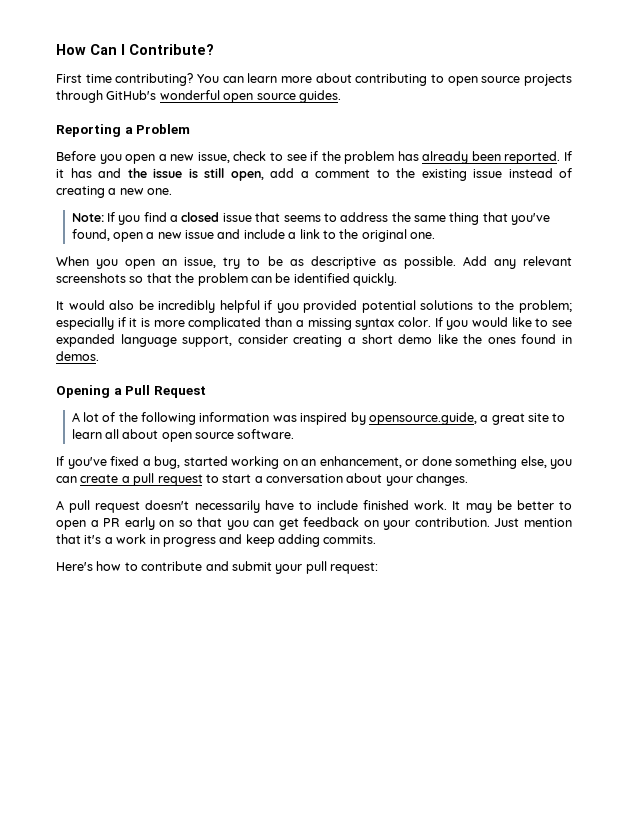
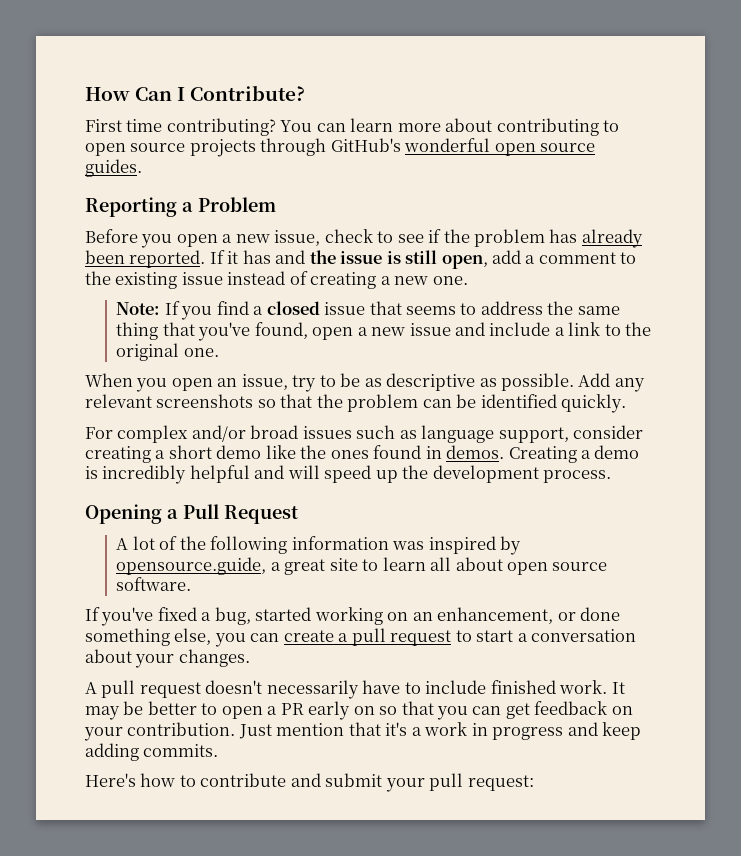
[56,300,572,313] [56,317,572,330] [56,334,115,347] It would also be incredibly helpful if you provided potential solutions to the problem; especially if it is more complicated than a missing syntax color. If you would like to see expanded -> [85,425,417,443] For complex and/or broad issues such as
(99, 356) none -> [508,445,640,463] [85,465,612,484] Creating a demo is incredibly helpful and will speed up the development process.

